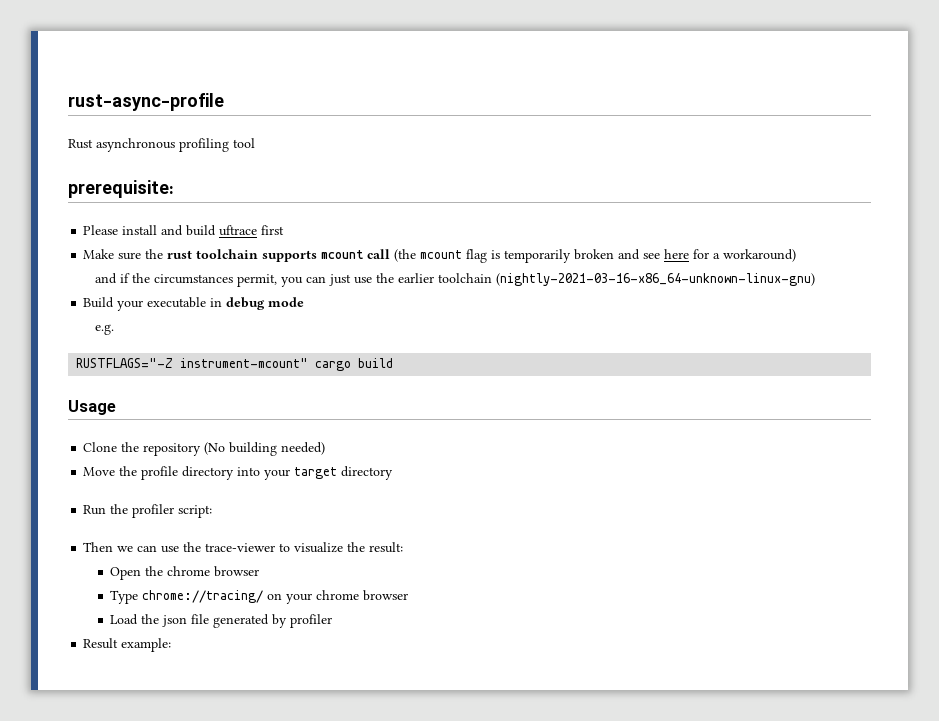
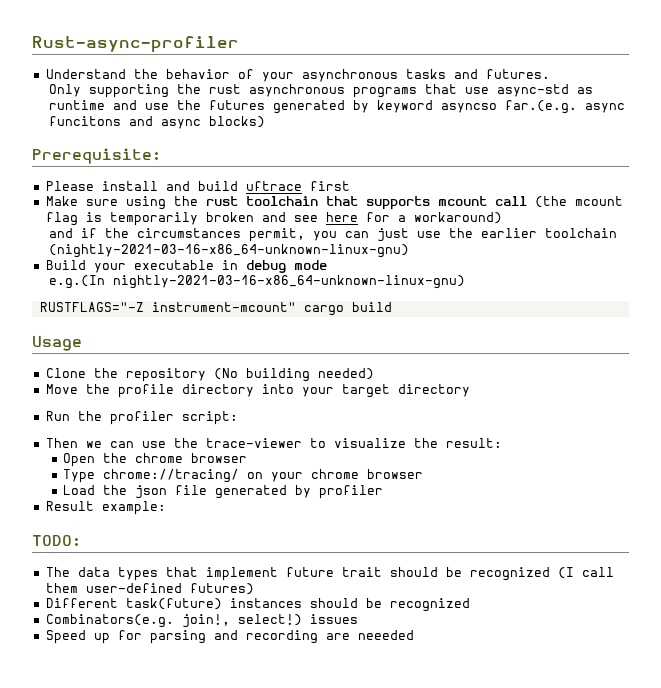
[68,93,224,111] [68,138,255,152] [68,180,174,198] rust-async-profile // Rust asynchronous profiling tool // prerequisite: -> [32,36,239,52] [45,69,550,82] [49,84,594,98] [49,100,626,114] [49,116,266,129] [32,148,161,164] Rust-async-profiler // Understand the behavior of your asynchronous tasks and futures. // Only supporting the rust asynchronous programs that use async-std as runtime and use the futures generated by keyword asyncso far.(e.g. async funcitons and async blocks) // Prerequisite:
(142, 256) none -> [125,196,166,210] using
(259, 254) none -> [325,196,358,206] that
[94,324,114,335] e.g. -> [49,275,466,289] e.g.(In nightly-2021-03-16-x86_64-unknown-linux-gnu)
(172, 645) none -> [32,535,81,547] [45,567,614,581] [45,583,254,595] [45,598,470,612] [45,614,358,628] [45,630,414,644] // TODO: // The data types that implement future trait should be recognized (I call them user-defined futures) // Different task(future) instances should be recognized // Combinators(e.g. join!, select!) issues // Speed up for parsing and recording are neeeded

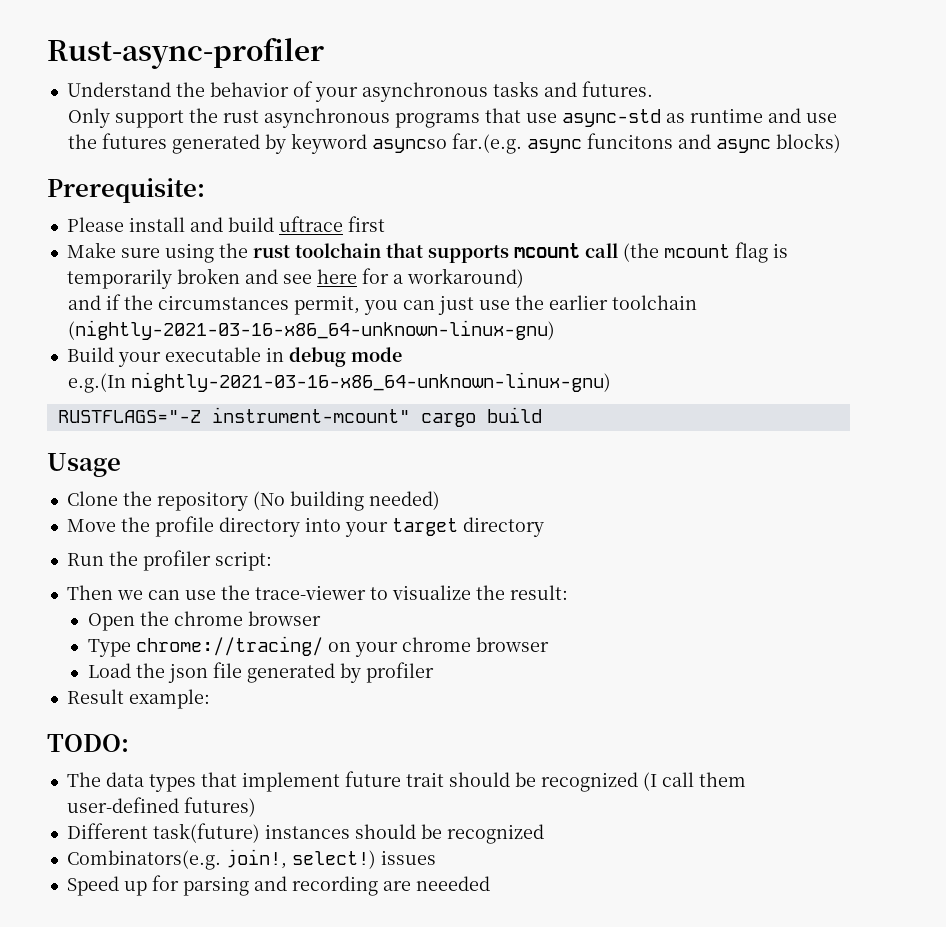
[89,84,170,98] supporting -> [114,110,184,128] support

